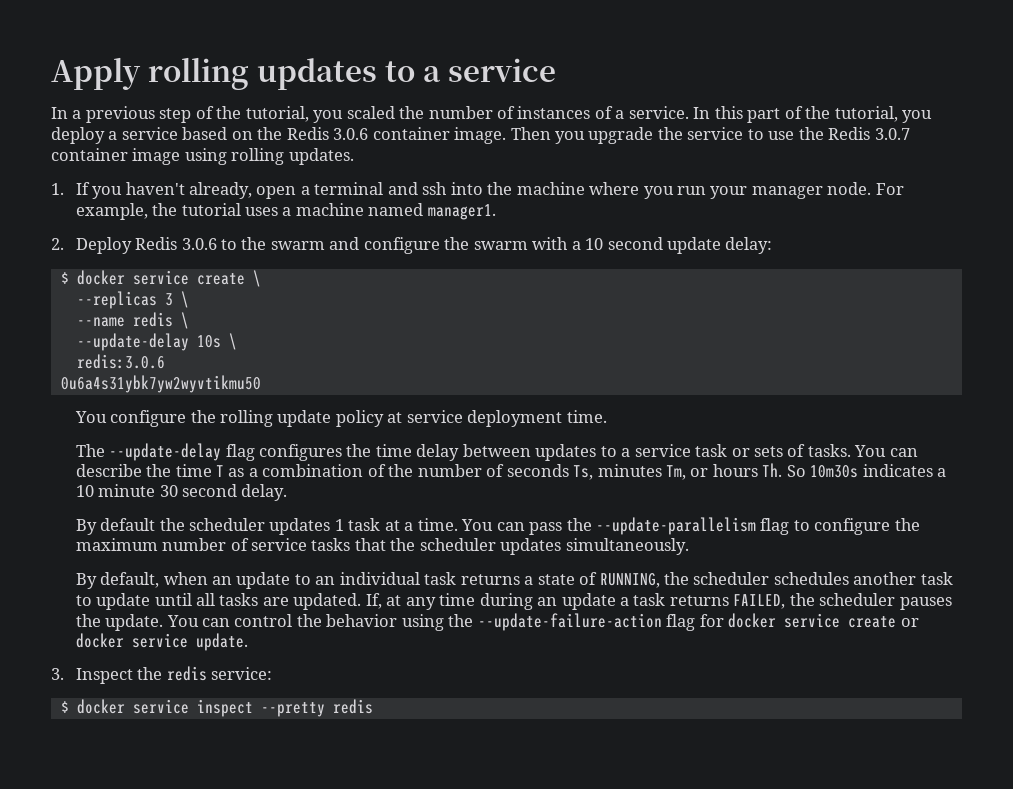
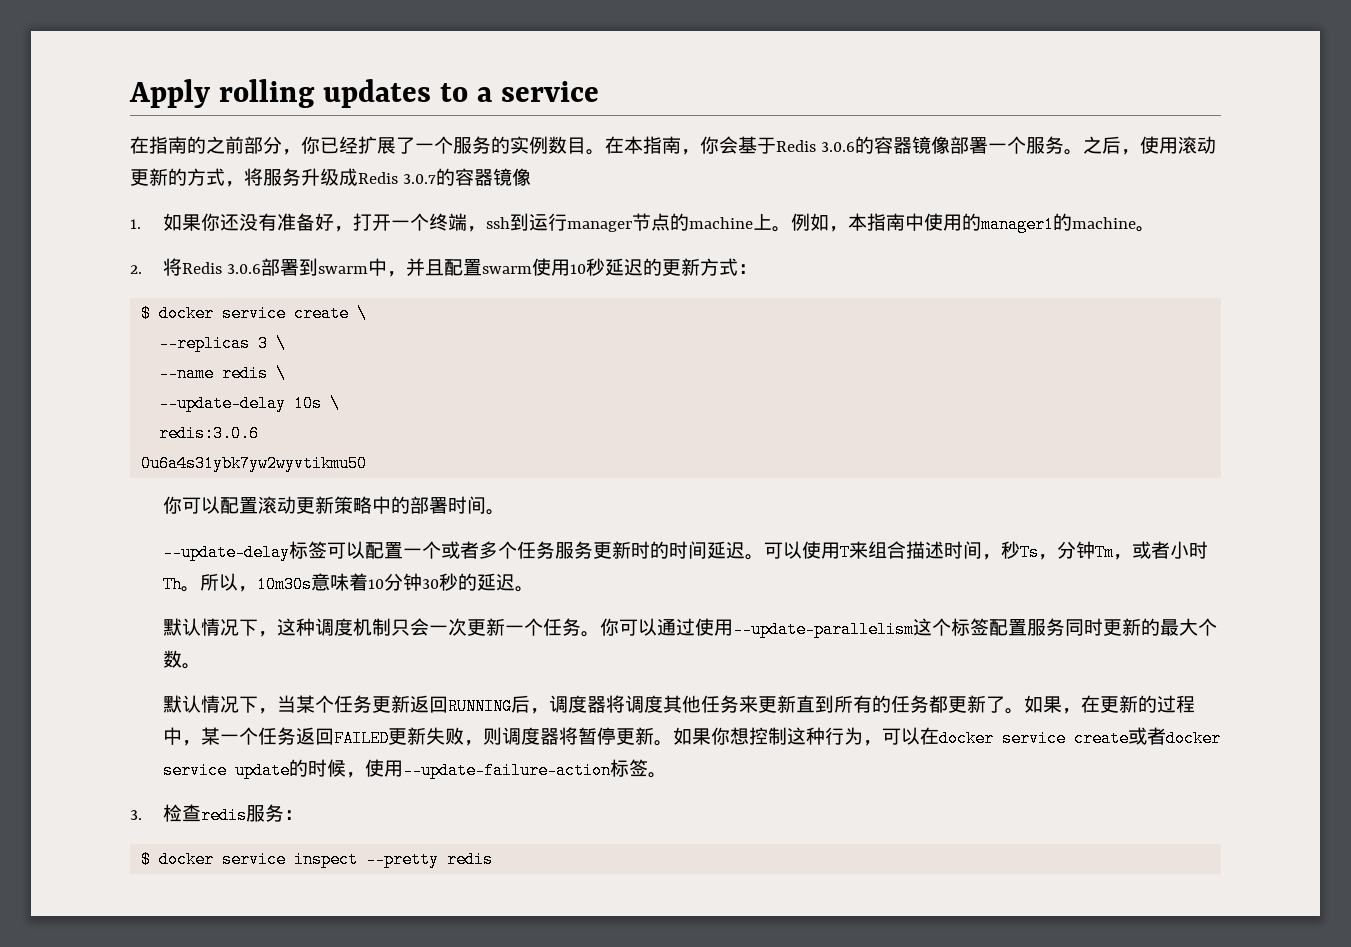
[51,106,933,123] [51,127,910,144] [51,148,354,165] [51,182,904,199] [75,203,496,220] In a previous step of the tutorial, you scaled the number of instances of a service. In this part of the tutorial, you deploy a service based on the Redis 3.0.6 container image. Then you upgrade the service to use the Redis 3.0.7 container image using rolling updates. // 1. If you haven't already, open a terminal and ssh into the machine where you run your manager node. For example, the tutorial uses a machine named manager1. -> [130,136,1216,155] [130,168,531,187] [130,213,1155,233] 在指南的之前部分，你已经扩展了一个服务的实例数目。在本指南，你会基于Redis 3.0.6的容器镜像部署一个服务。之后，使用滚动更新的方式，将服务升级成Redis 3.0.7的容器镜像 // 1.如果你还没有准备好，打开一个终端，ssh到运行manager节点的machine上。例如，本指南中使用的manager1的machine。
[75,237,773,254] Deploy Redis 3.0.6 to the swarm and configure the swarm with a 10 second update delay: -> [162,258,757,277] 将Redis 3.0.6部署到swarm中，并且配置swarm使用10秒延迟的更新方式：
[74,410,607,427] [75,443,918,461] [75,463,947,480] [75,484,288,501] [75,517,920,535] [75,538,689,555] [75,572,953,589] [75,593,952,610] [75,613,919,631] [75,633,248,651] [51,666,273,684] You configure the rolling update policy at service deployment time. // The --update-delay flag configures the time delay between updates to a service task or sets of tasks. You can describe the time T as a combination of the number of seconds Ts, minutes Tm, or hours Th. So 10m30s indicates a 10 minute 30 second delay. // By default the scheduler updates 1 task at a time. You can pass the --update-parallelism flag to configure the maximum number of service tasks that the scheduler updates simultaneously. // By default, when an update to an individual task returns a state of RUNNING, the scheduler schedules another task to update until all tasks are updated. If, at any time during an update a task returns FAILED, the scheduler pauses the update. You can control the behavior using the --update-failure-action flag for docker service create or docker service update. // 3. Inspect the redis service: -> [162,496,505,515] [162,541,1208,561] [162,573,534,593] [162,618,1217,638] [162,650,201,669] [162,695,1195,715] [162,727,1221,747] [162,759,667,779] [130,804,303,824] 你可以配置滚动更新策略中的部署时间。 // --update-delay标签可以配置一个或者多个任务服务更新时的时间延迟。可以使用T来组合描述时间，秒Ts，分钟Tm，或者小时Th。所以，10m30s意味着10分钟30秒的延迟。 // 默认情况下，这种调度机制只会一次更新一个任务。你可以通过使用--update-parallelism这个标签配置服务同时更新的最大个数。 // 默认情况下，当某个任务更新返回RUNNING后，调度器将调度其他任务来更新直到所有的任务都更新了。如果，在更新的过程中，某一个任务返回FAILED更新失败，则调度器将暂停更新。如果你想控制这种行为，可以在docker service create或者docker service update的时候，使用--update-failure-action标签。 // 3.检查redis服务：

